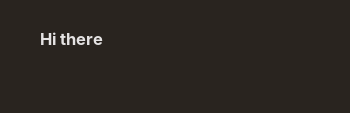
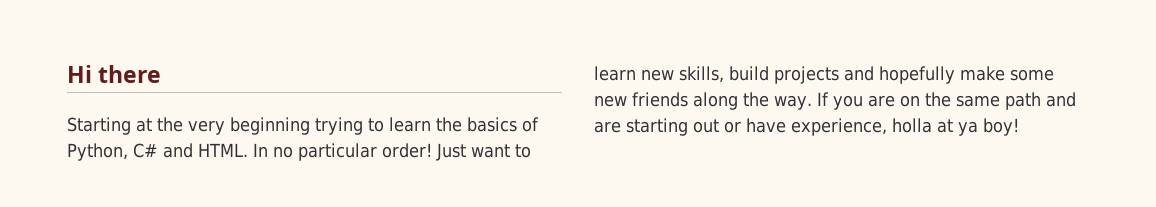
(104, 39) none -> [67,117,539,135] [67,143,531,161] [594,66,1054,84] [594,92,1076,110] [594,118,1019,136] // Starting at the very beginning trying to learn the basics of Python, C# and HTML. In no particular order! Just want to learn new skills, build projects and hopefully make some new friends along the way. If you are on the same path and are starting out or have experience, holla at ya boy!

